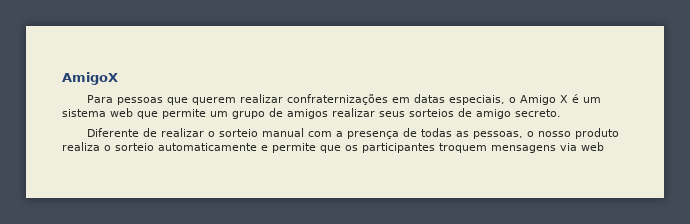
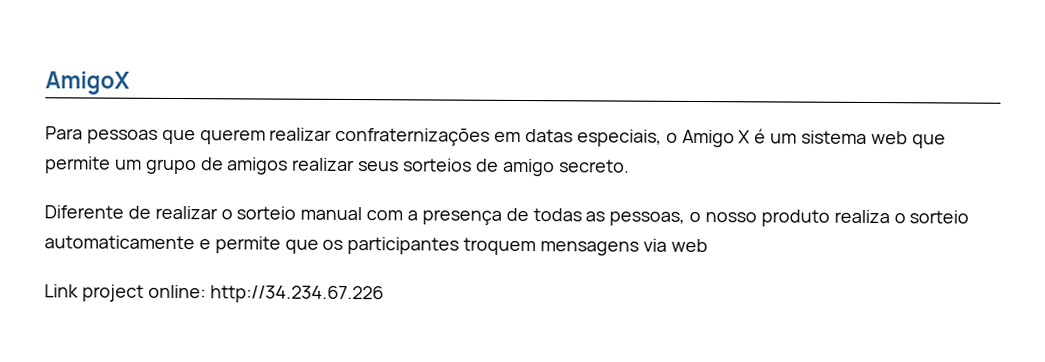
(604, 146) none -> [44,284,384,304] // Link project online: http://34.234.67.226

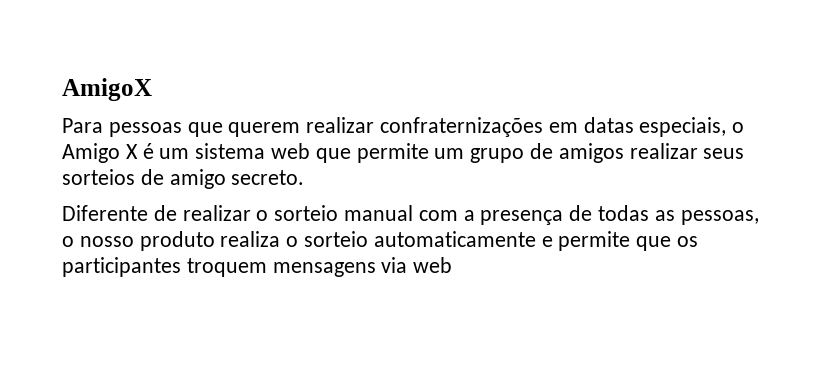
[44,284,384,304] // Link project online: http://34.234.67.226 -> (453, 265) none

